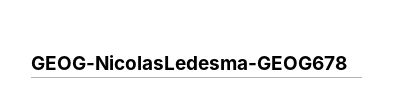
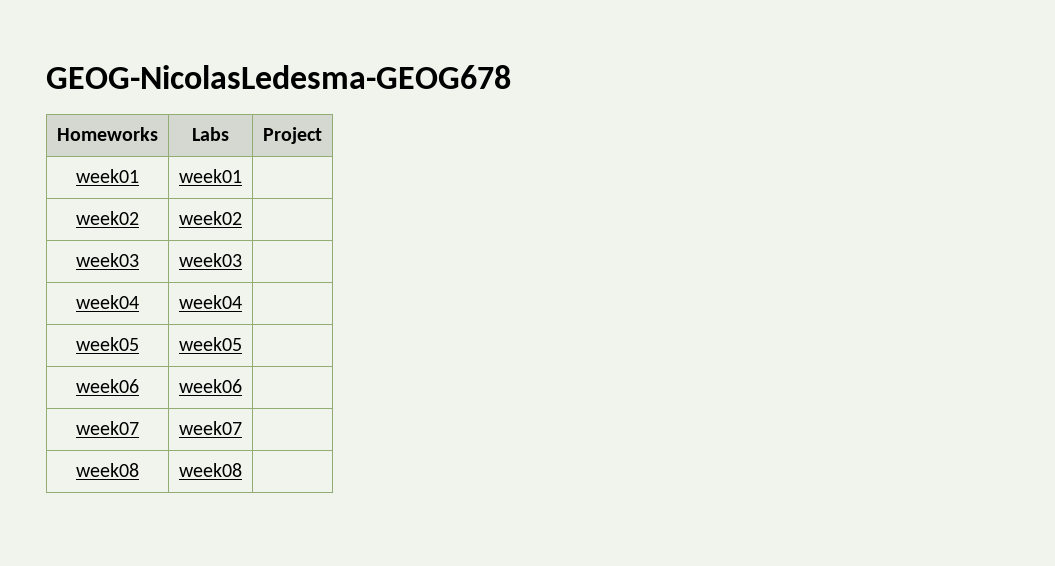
(347, 62) none -> [57,127,158,141] [191,127,229,141] [263,127,322,144] [76,169,139,183] [179,169,242,183] [76,211,139,225] [179,211,242,225] [76,253,139,267] [179,253,242,267] [76,295,139,309] [179,295,242,309] [76,337,139,351] [179,337,242,351] [76,379,139,393] [179,379,242,393] [76,421,139,435] [179,421,242,435] [76,463,139,477] [179,463,242,477] // Homeworks | Labs | Project // week01 | week01 | // week02 | week02 | // week03 | week03 | // week04 | week04 | // week05 | week05 | // week06 | week06 | // week07 | week07 | // week08 | week08 |

